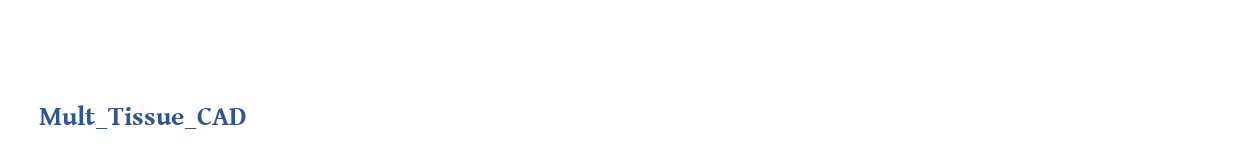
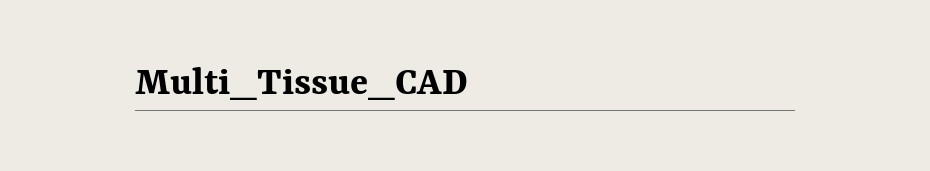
[39,105,247,129] Mult_Tissue_CAD -> [135,67,468,100] Multi_Tissue_CAD

